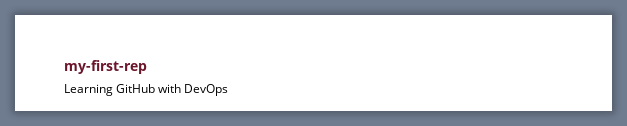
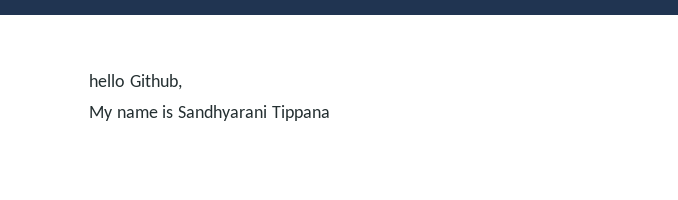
[64,60,147,74] [64,84,229,96] my-first-rep // Learning GitHub with DevOps -> [89,74,182,90] [89,105,330,121] hello Github, // My name is Sandhyarani Tippana

